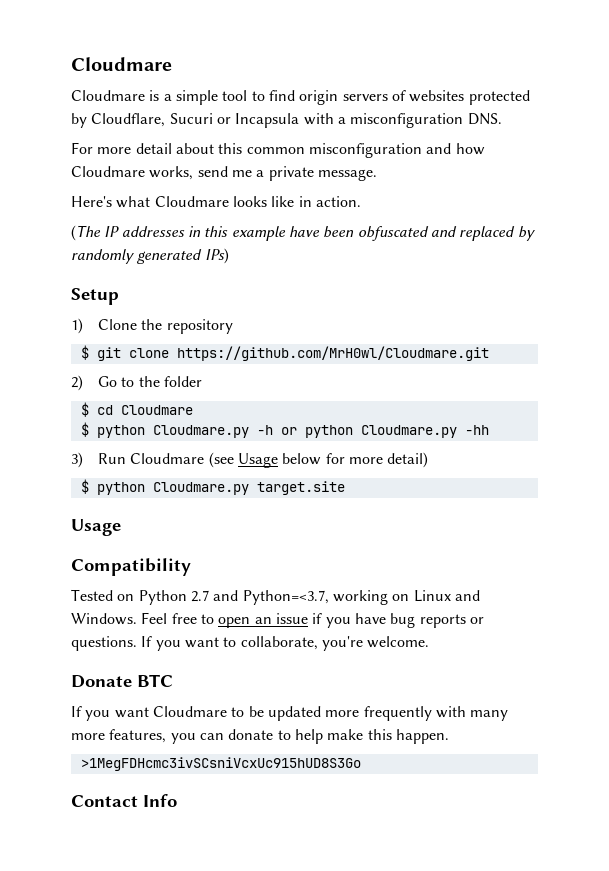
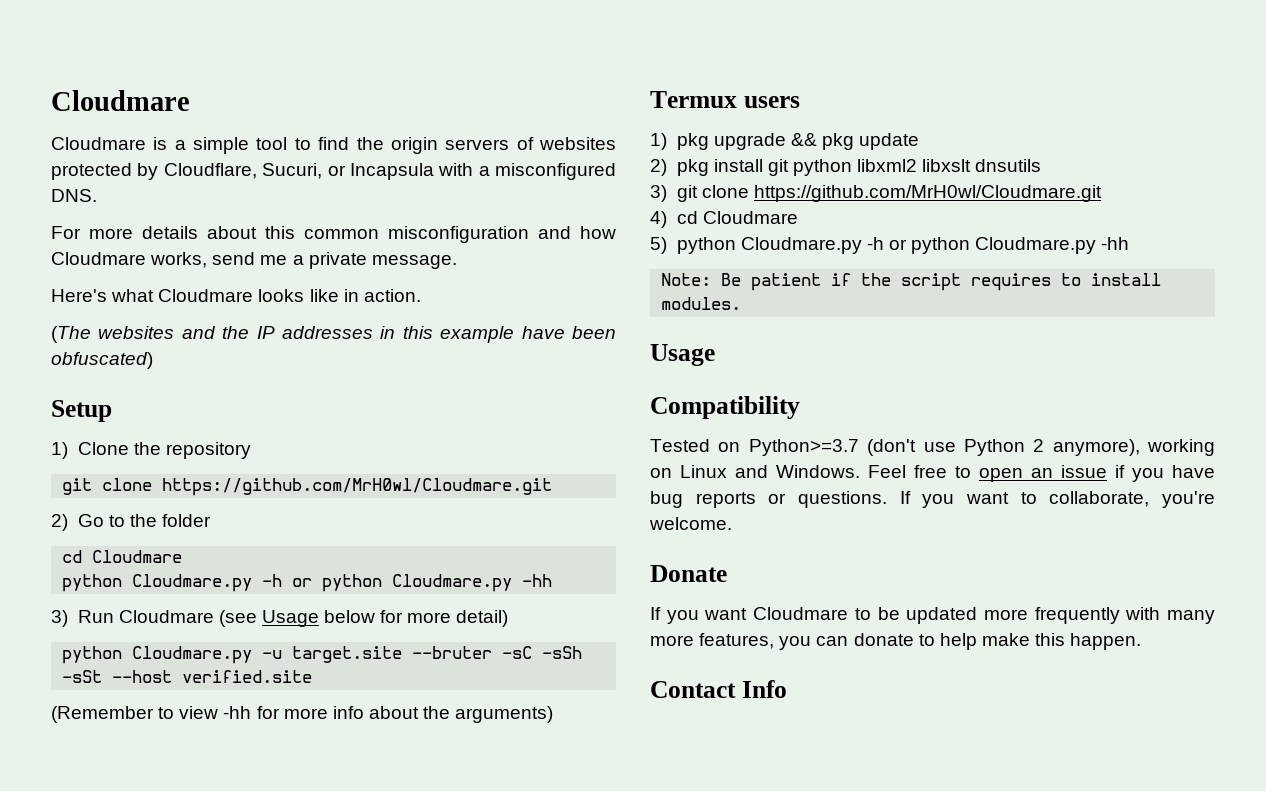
(295, 95) none -> [356,137,384,150] the
[169,113,213,124] Sucuri -> [262,163,323,179] Sucuri,
[350,113,464,128] misconfiguration -> [495,163,616,180] misconfigured
[135,143,172,154] detail -> [142,226,198,239] details
(101, 233) none -> [98,326,250,339] websites and the
[357,226,535,241] [71,248,229,264] obfuscated and replaced by randomly generated IPs) -> [51,352,153,369] obfuscated)
[80,345,89,360] $ -> (251, 450) none
[80,402,193,417] [80,422,89,437] $ cd Cloudmare // $ -> [62,550,183,563] cd Cloudmare //
[80,479,249,495] $ python Cloudmare.py -> [62,646,283,664] python Cloudmare.py -u
[71,519,121,536] [71,558,191,576] [71,589,329,605] // Usage // Compatibility // Tested on Python 2.7 and Python=<3.7, -> [412,646,583,659] [62,670,313,683] [51,706,554,723] [650,91,800,108] [650,133,920,150] [650,159,1042,176] [650,185,1102,202] [650,211,798,228] [650,237,1130,254] [661,273,1162,291] [661,297,742,310] [650,344,715,366] [650,396,800,419] [650,439,1140,456] --bruter -sC -sSh -sSt --host verified.site // (Remember to view -hh for more info about the arguments) // Termux users // 1) pkg upgrade && pkg update // 2) pkg install git python libxml2 libxslt dnsutils // 3) git clone https://github.com/MrH0wl/Cloudmare.git // 4) cd Cloudmare // 5) python Cloudmare.py -h or python Cloudmare.py -hh // Note: Be patient if the script requires to install modules. // Usage // Compatibility // Tested on Python>=3.7 (don't use Python 2 anymore),
[137,674,173,687] BTC -> (727, 573) none
[80,757,361,771] // >1MegFDHcmc3ivSCsniVcxUc915hUD8S3Go -> (1142, 641) none

